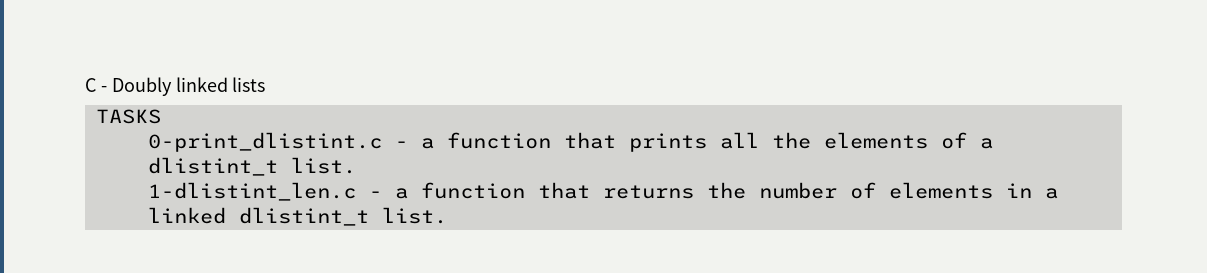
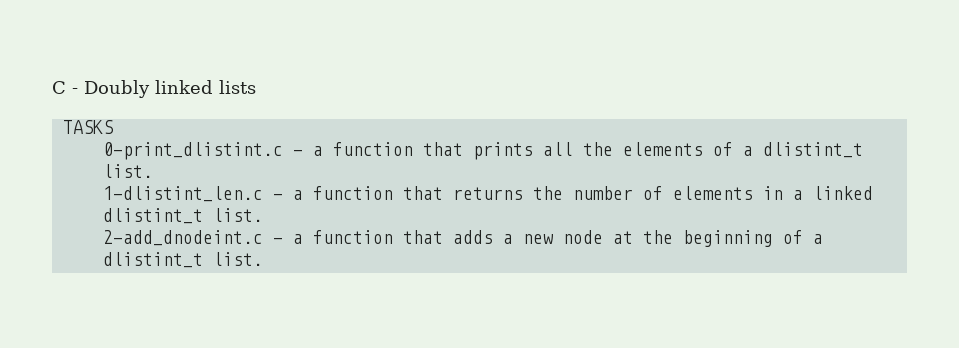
(447, 215) none -> [102,230,823,247] [102,252,263,268] // 2-add_dnodeint.c - a function that adds a new node at the beginning of a dlistint_t list.

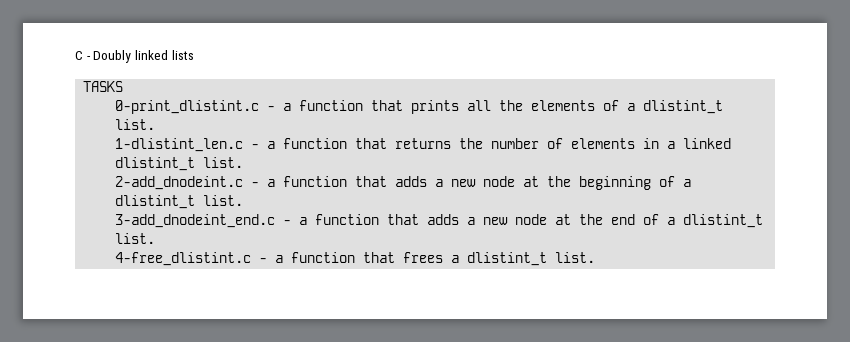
(263, 259) none -> [115,214,764,228] [115,233,156,244] [115,252,596,266] // 3-add_dnodeint_end.c - a function that adds a new node at the end of a dlistint_t list. // 4-free_dlistint.c - a function that frees a dlistint_t list.

